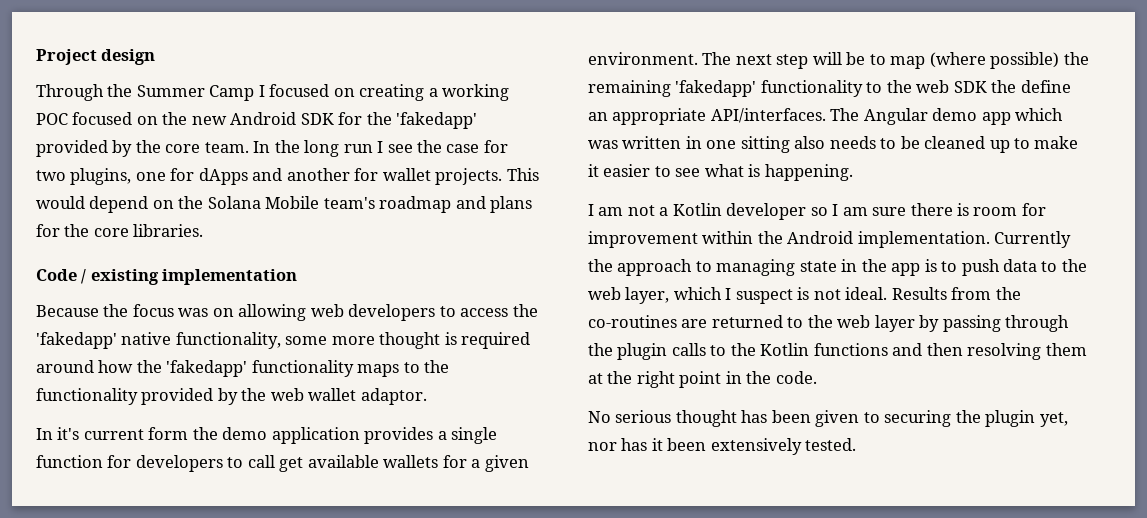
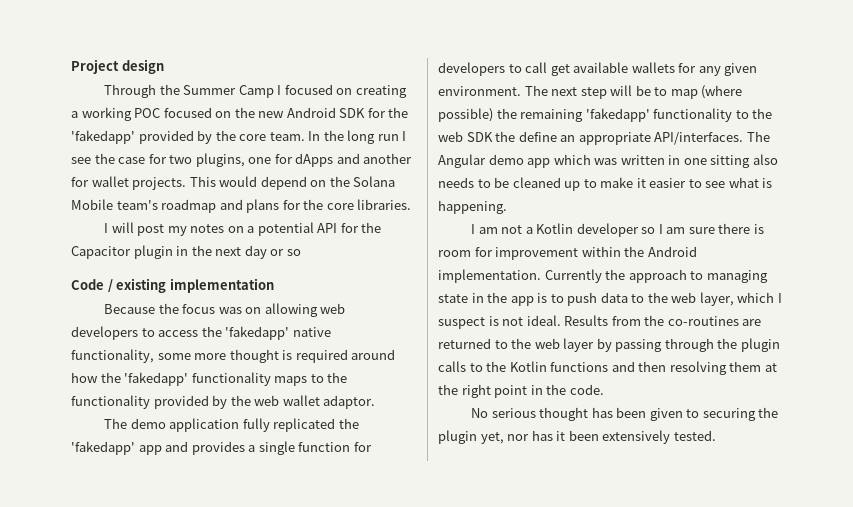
(204, 230) none -> [104,222,382,236] [71,245,301,259] // I will post my notes on a potential API for the Capacitor plugin in the next day or so
[36,427,360,444] In it's current form the demo application -> [104,418,359,432] [71,441,189,455] The demo application fully replicated the 'fakedapp' app and
[471,459,481,468] a -> [698,66,721,76] any

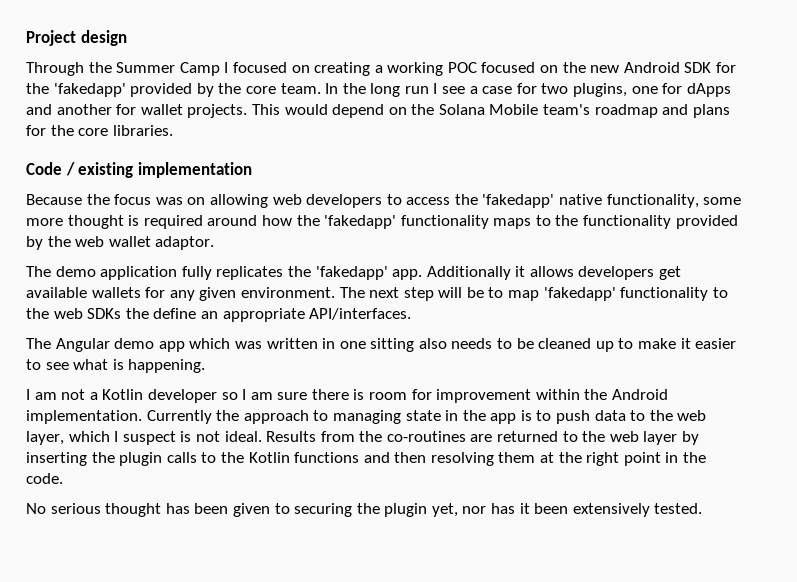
[94,153,115,164] the -> [469,86,478,94] a
[104,222,382,236] [71,245,301,259] // I will post my notes on a potential API for the Capacitor plugin in the next day or so -> (173, 130) none
[273,418,359,432] [71,441,372,455] [438,62,548,76] replicated the 'fakedapp' app and provides a single function for developers to call -> [216,266,655,280] replicates the 'fakedapp' app. Additionally it allows developers
[701,85,743,99] [438,108,584,122] (where possible) the remaining -> (540, 295) none
[466,132,493,142] SDK -> [87,308,122,319] SDKs
(744, 138) none -> (412, 314) //
[615,338,714,352] passing through -> [26,452,87,466] inserting

